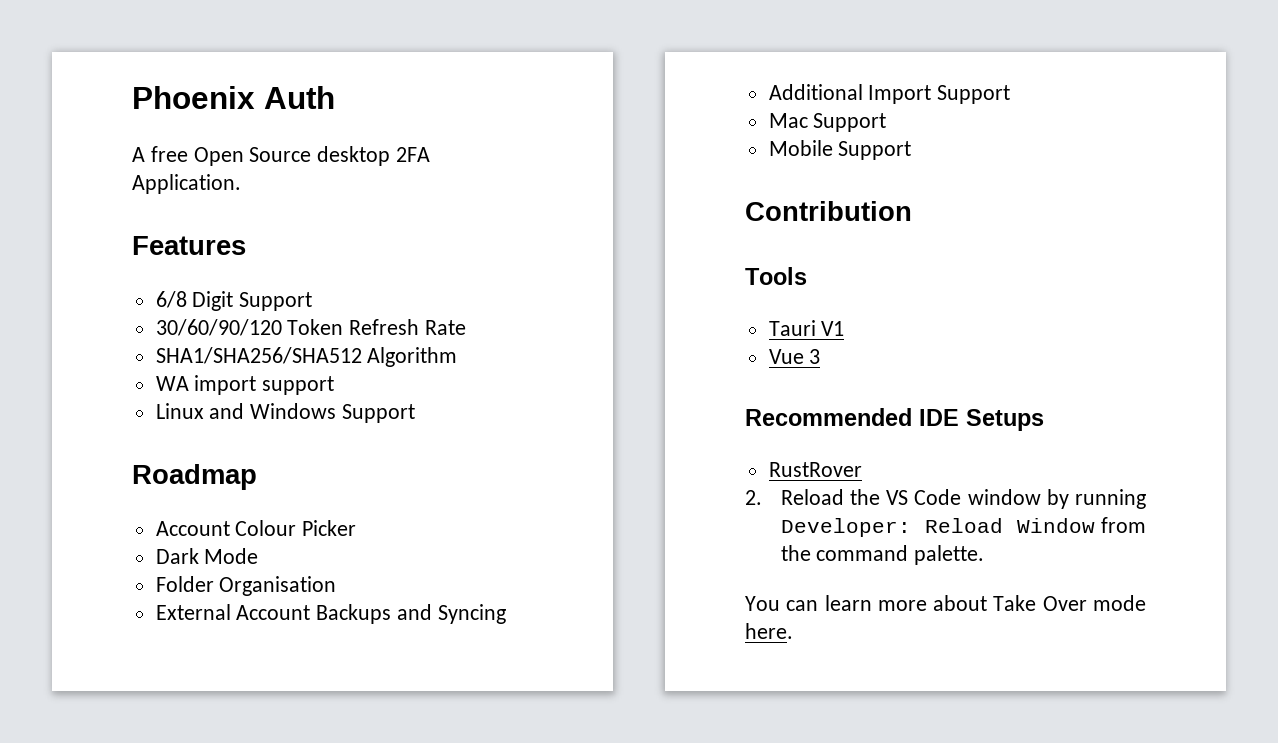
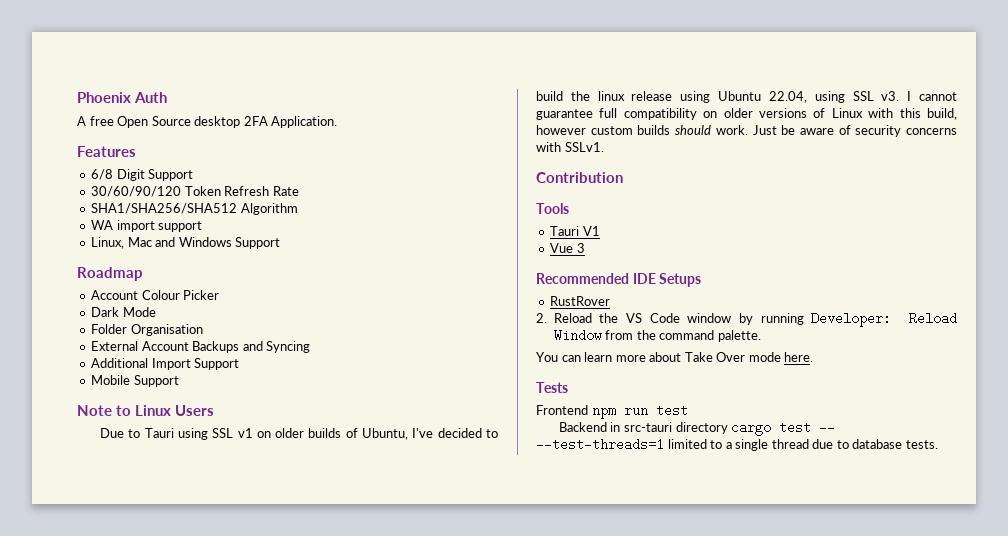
[155,403,204,419] Linux -> [91,237,152,249] Linux, Mac
[768,113,887,132] [768,140,912,160] Mac Support // Mobile Support -> [91,375,179,387] [77,405,214,416] [99,428,499,440] [536,91,957,103] [536,108,957,120] [536,125,957,137] [536,142,604,152] Mobile Support // Note to Linux Users // Due to Tauri using SSL v1 on older builds of Ubuntu, I've decided to build the linux release using Ubuntu 22.04, using SSL v3. I cannot guarantee full compatibility on older versions of Linux with this build, however custom builds should work. Just be aware of security concerns with SSLv1.
(793, 631) none -> [536,382,568,393] [536,404,688,419] [558,421,836,436] [536,438,938,451] // Tests // Frontend npm run test // Backend in src-tauri directory cargo test -- --test-threads=1 limited to a single thread due to database tests.

